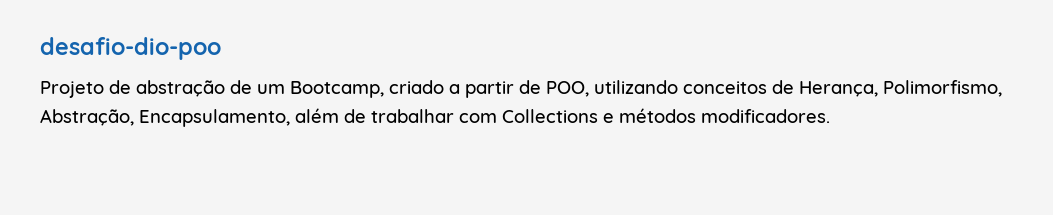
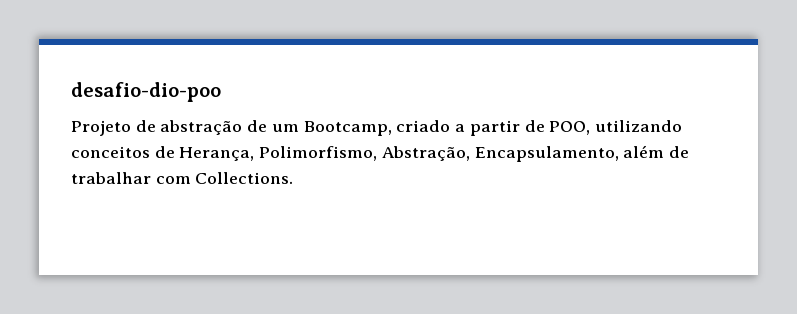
[502,108,830,123] Collections e métodos modificadores. -> [195,172,294,184] Collections.

